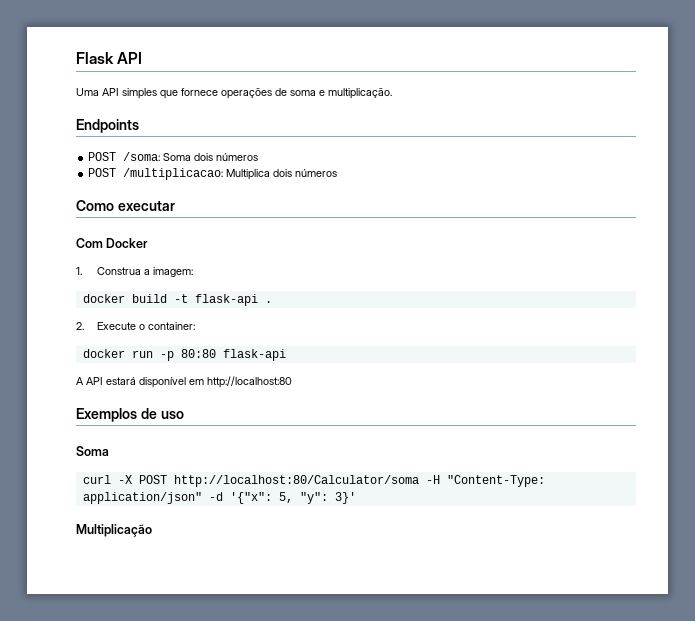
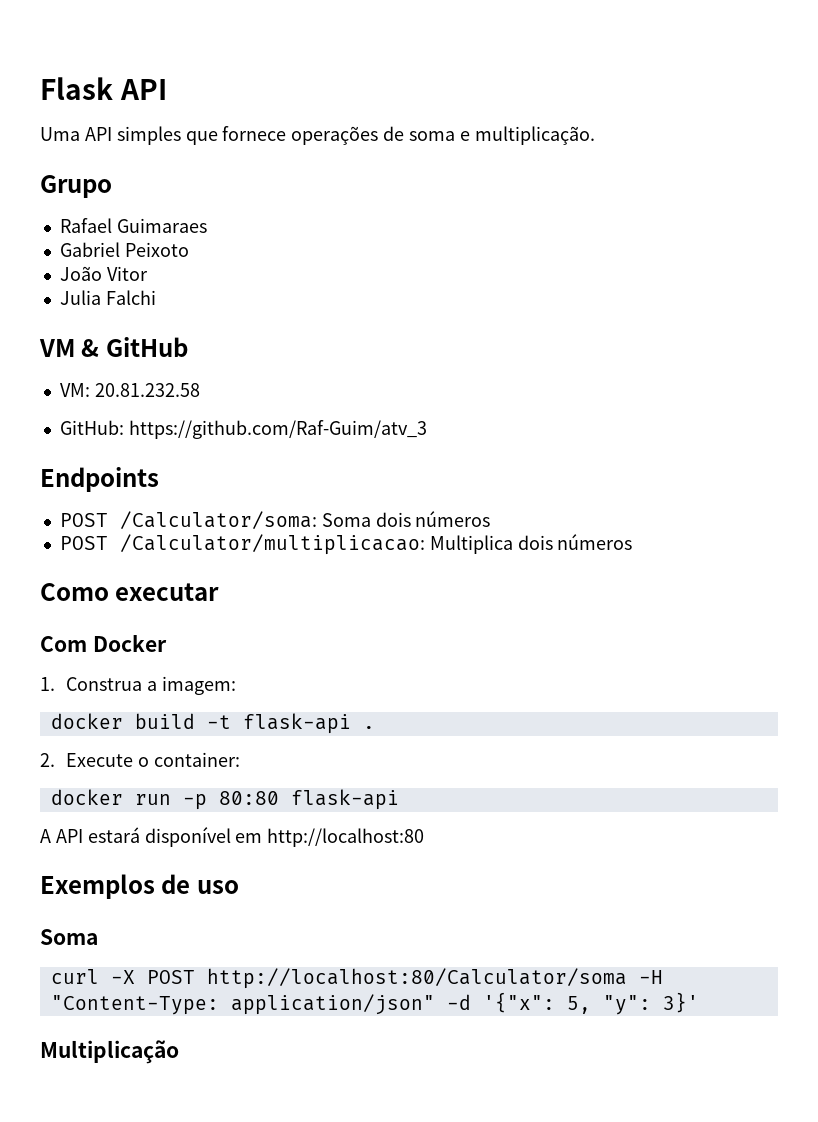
(392, 93) none -> [40,175,112,198] [59,218,207,233] [59,242,189,257] [59,266,148,281] [59,290,156,305] [39,337,188,357] [59,383,200,397] [59,420,427,439] // Grupo // Rafael Guimaraes // Gabriel Peixoto // João Vitor // Julia Falchi // VM & GitHub // VM: 20.81.232.58 // GitHub: https://github.com/Raf-Guim/atv_3
[123,152,161,161] /soma: -> [119,511,317,529] /Calculator/soma:
[123,168,224,180] /multiplicacao: -> [119,534,425,555] /Calculator/multiplicacao:

